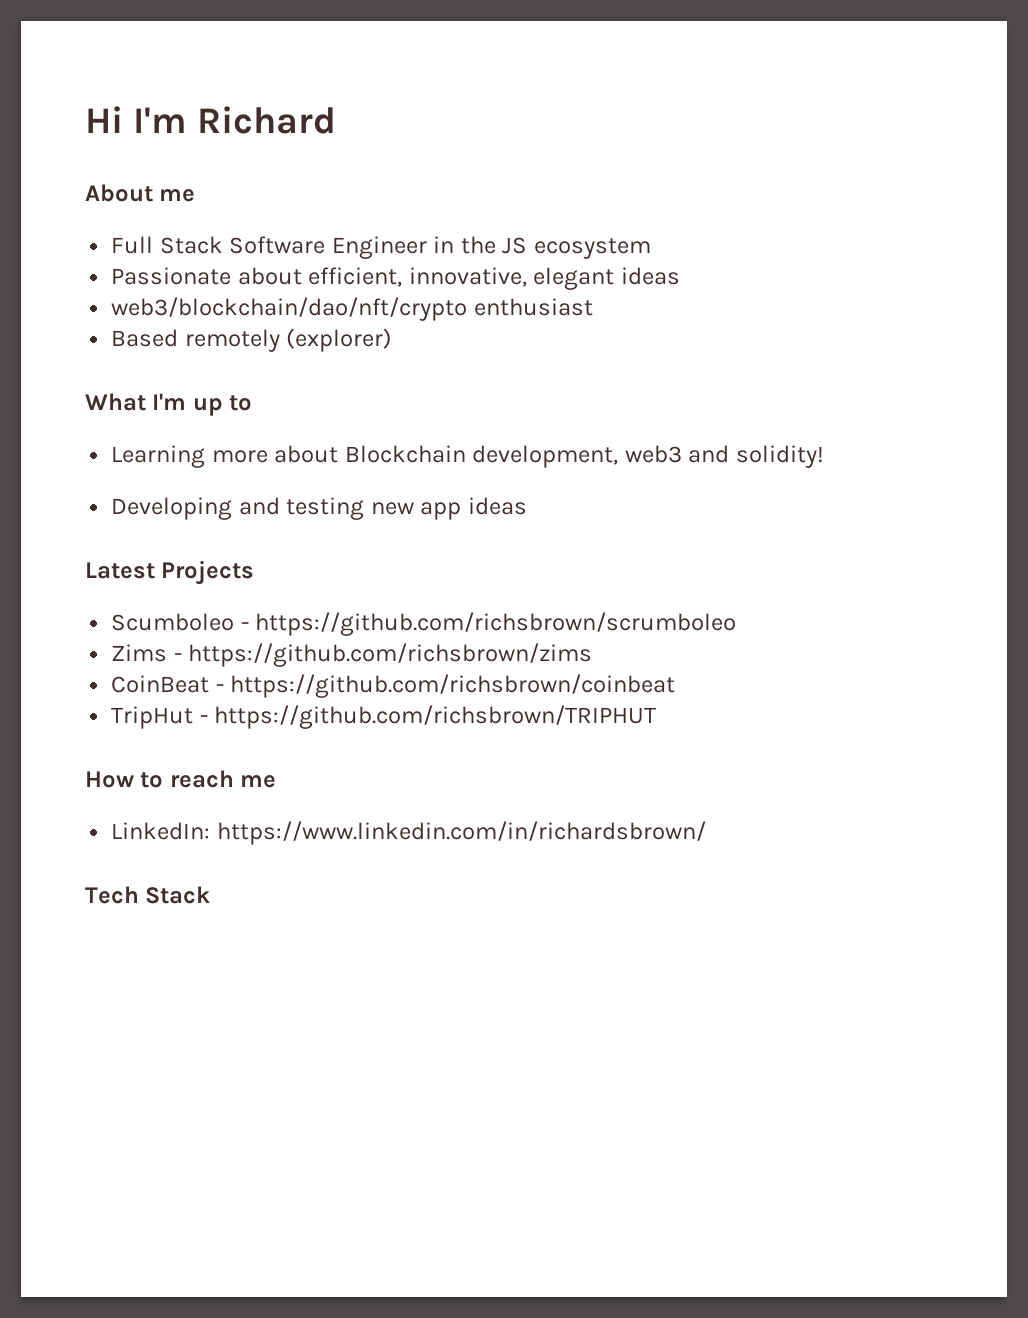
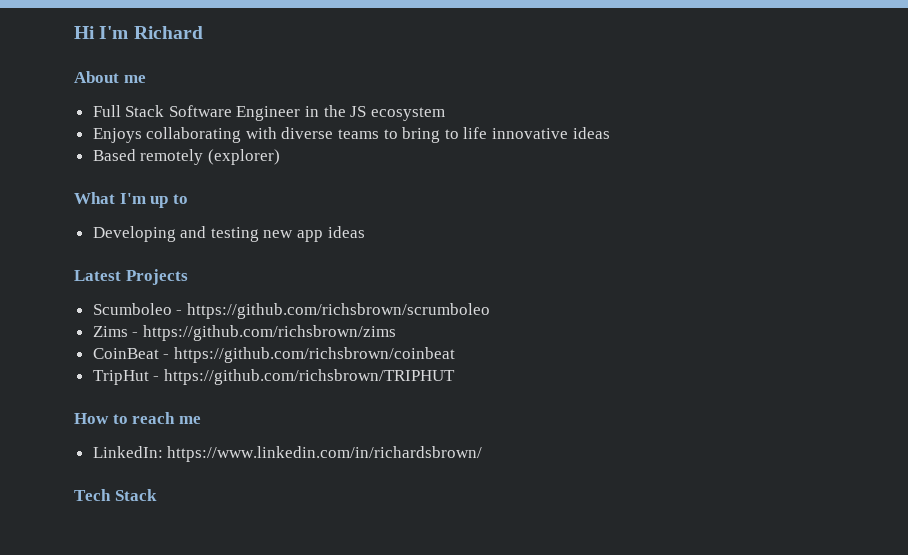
[111,267,680,290] [111,297,593,321] Passionate about efficient, innovative, elegant ideas // web3/blockchain/dao/nft/crypto enthusiast -> [92,127,610,143] Enjoys collaborating with diverse teams to bring to life innovative ideas
[111,445,824,468] // Learning more about Blockchain development, web3 and solidity! -> (188, 199) none

